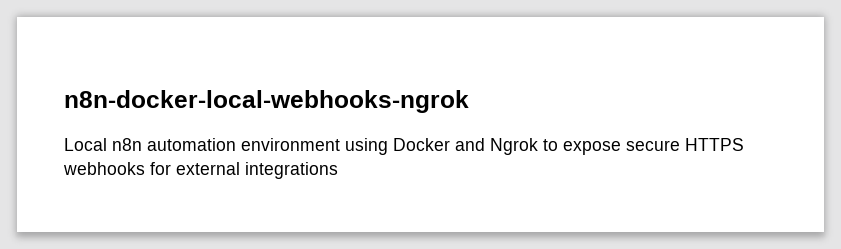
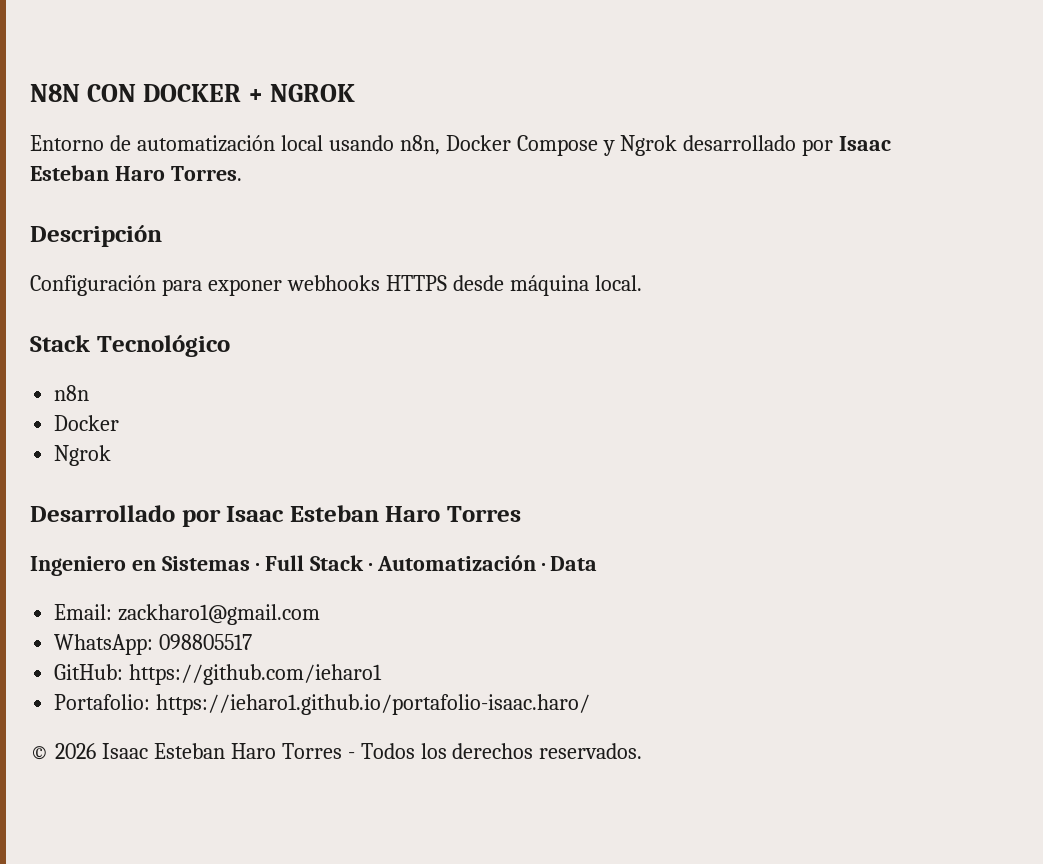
[64,90,469,113] [64,138,744,155] [63,162,338,179] n8n-docker-local-webhooks-ngrok // Local n8n automation environment using Docker and Ngrok to expose secure HTTPS webhooks for external integrations -> [30,84,355,102] [30,135,892,156] [30,165,242,181] [30,225,162,247] [30,275,642,296] [30,335,230,357] [54,385,90,401] [54,415,120,431] [54,445,112,466] [30,505,522,527] [30,555,598,576] [54,604,321,625] [54,634,253,655] [54,664,383,685] [54,694,591,715] [30,743,643,760] N8N CON DOCKER + NGROK // Entorno de automatización local usando n8n, Docker Compose y Ngrok desarrollado por Isaac Esteban Haro Torres. // Descripción // Configuración para exponer webhooks HTTPS desde máquina local. // Stack Tecnológico // n8n // Docker // Ngrok // Desarrollado por Isaac Esteban Haro Torres // Ingeniero en Sistemas · Full Stack · Automatización · Data // Email: zackharo1@gmail.com // WhatsApp: 098805517 // GitHub: https://github.com/ieharo1 // Portafolio: https://ieharo1.github.io/portafolio-isaac.haro/ // © 2026 Isaac Esteban Haro Torres - Todos los derechos reservados.

